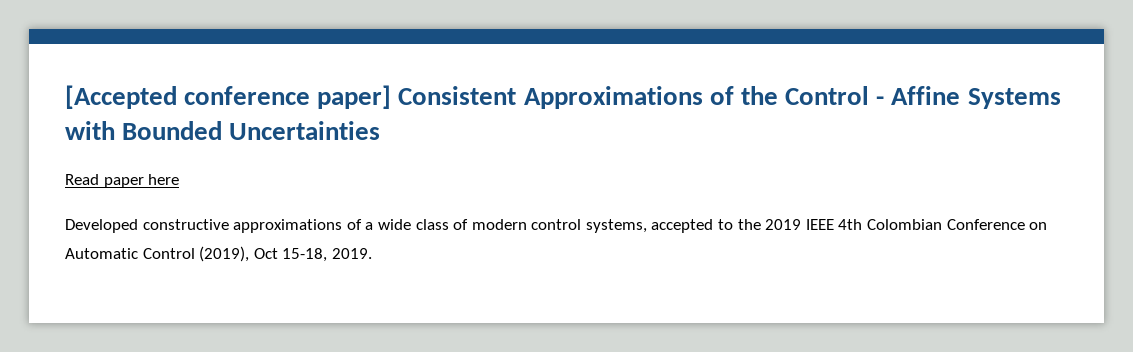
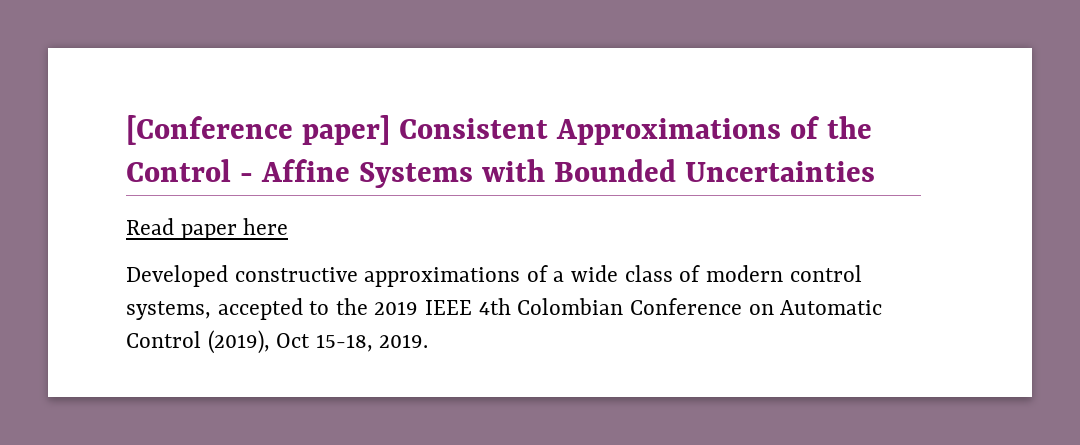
[65,85,311,109] [Accepted conference -> [126,115,293,145] [Conference

